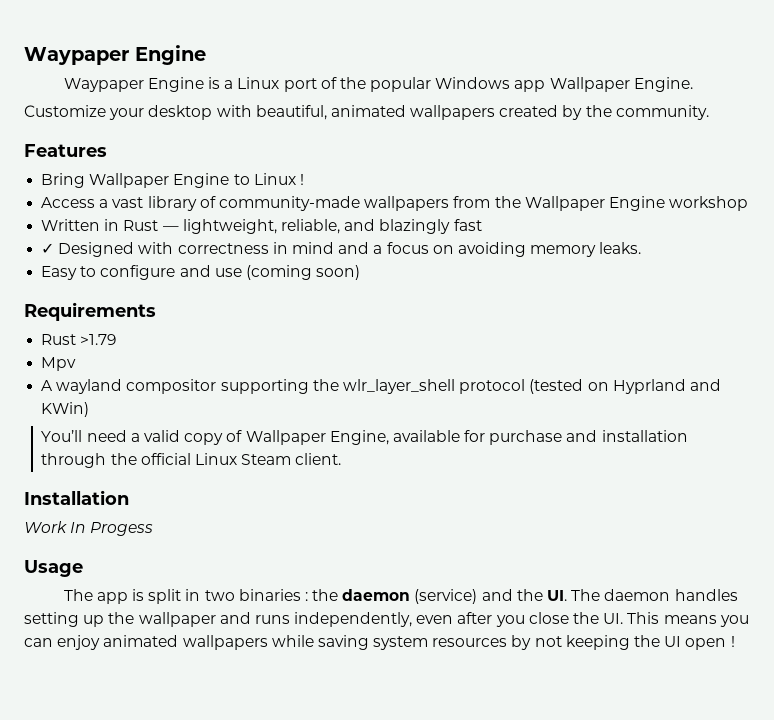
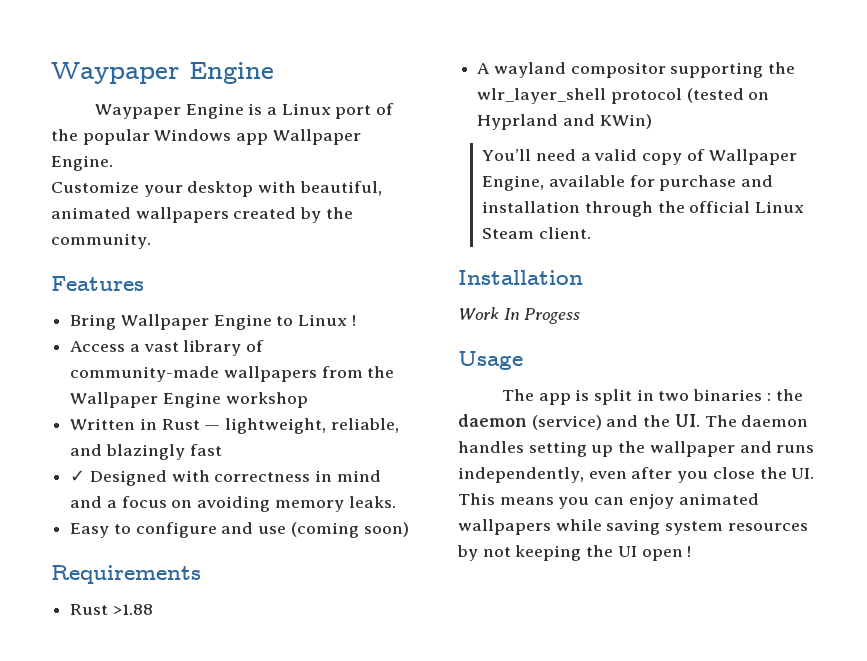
[80,334,117,345] [41,357,77,371] >1.79 // Mpv -> [112,604,153,615] >1.88

